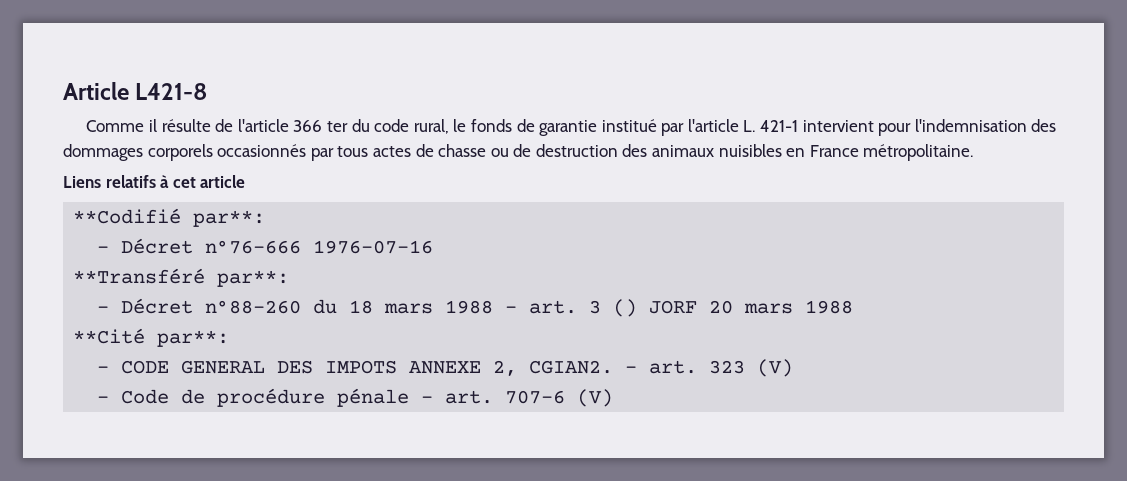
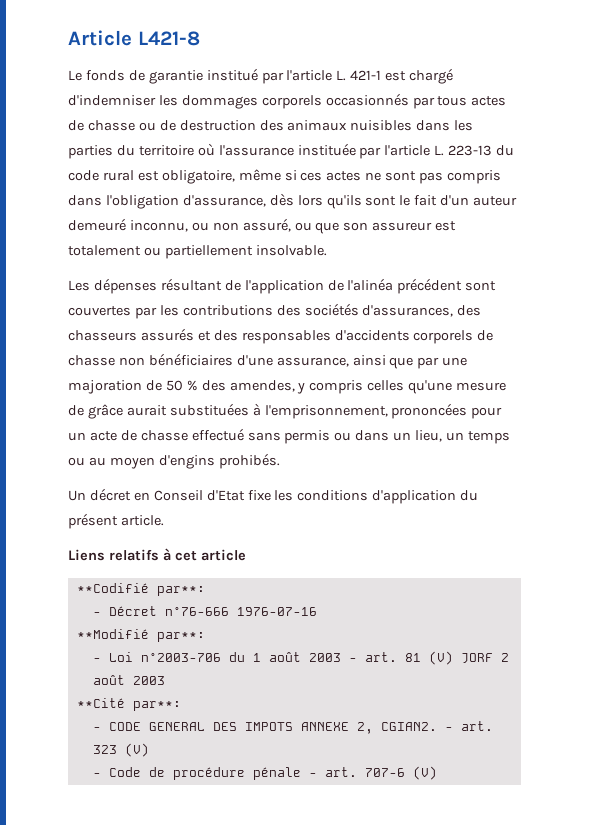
[86,119,467,134] Comme il résulte de l'article 366 ter du code rural, le -> [68,70,82,81] Le
[802,119,1057,136] intervient pour l'indemnisation des -> [385,68,454,84] [68,95,178,106] est chargé d'indemniser les
[786,144,974,161] en France métropolitaine. -> [416,120,474,131] [68,143,515,159] [68,169,502,184] [68,193,518,209] [68,218,457,234] [68,245,327,259] [68,278,497,294] [68,303,482,319] [68,328,494,344] [68,353,468,369] [68,380,507,394] [68,403,503,419] [68,428,510,444] [68,453,280,469] [68,488,479,504] [68,513,164,529] dans les parties du territoire où l'assurance instituée par l'article L. 223-13 du code rural est obligatoire, même si ces actes ne sont pas compris dans l'obligation d'assurance, dès lors qu'ils sont le fait d'un auteur demeuré inconnu, ou non assuré, ou que son assureur est totalement ou partiellement insolvable. // Les dépenses résultant de l'application de l'alinéa précédent sont couvertes par les contributions des sociétés d'assurances, des chasseurs assurés et des responsables d'accidents corporels de chasse non bénéficiaires d'une assurance, ainsi que par une majoration de 50 % des amendes, y compris celles qu'une mesure de grâce aurait substituées à l'emprisonnement, prononcées pour un acte de chasse effectué sans permis ou dans un lieu, un temps ou au moyen d'engins prohibés. // Un décret en Conseil d'Etat fixe les conditions d'application du présent article.
[73,268,290,287] [97,298,854,317] **Transféré par**: // - Décret n°88-260 du 18 mars 1988 - art. 3 () JORF 20 mars 1988 -> [76,629,205,642] [92,651,509,665] [92,675,165,685] **Modifié par**: // - Loi n°2003-706 du 1 août 2003 - art. 81 (V) JORF 2 août 2003

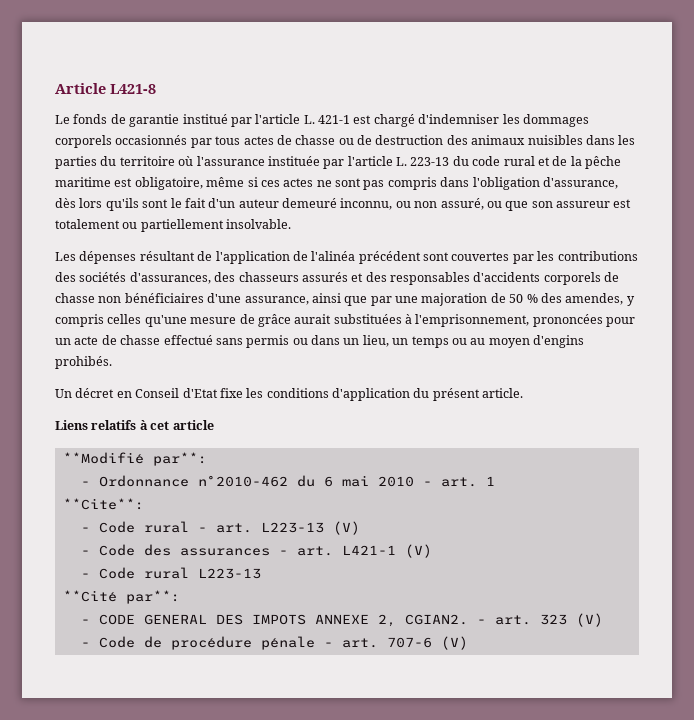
(134, 175) none -> [537,156,621,169] [55,177,111,187] et de la pêche maritime
[76,583,205,596] [92,606,317,616] [76,629,205,642] [92,651,509,665] [92,675,165,685] **Codifié par**: // - Décret n°76-666 1976-07-16 // **Modifié par**: // - Loi n°2003-706 du 1 août 2003 - art. 81 (V) JORF 2 août 2003 -> [62,452,207,466] [80,475,495,487] [62,498,144,510] [80,521,360,535] [80,544,432,558] [80,567,261,579] **Modifié par**: // - Ordonnance n°2010-462 du 6 mai 2010 - art. 1 // **Cite**: // - Code rural - art. L223-13 (V) // - Code des assurances - art. L421-1 (V) // - Code rural L223-13

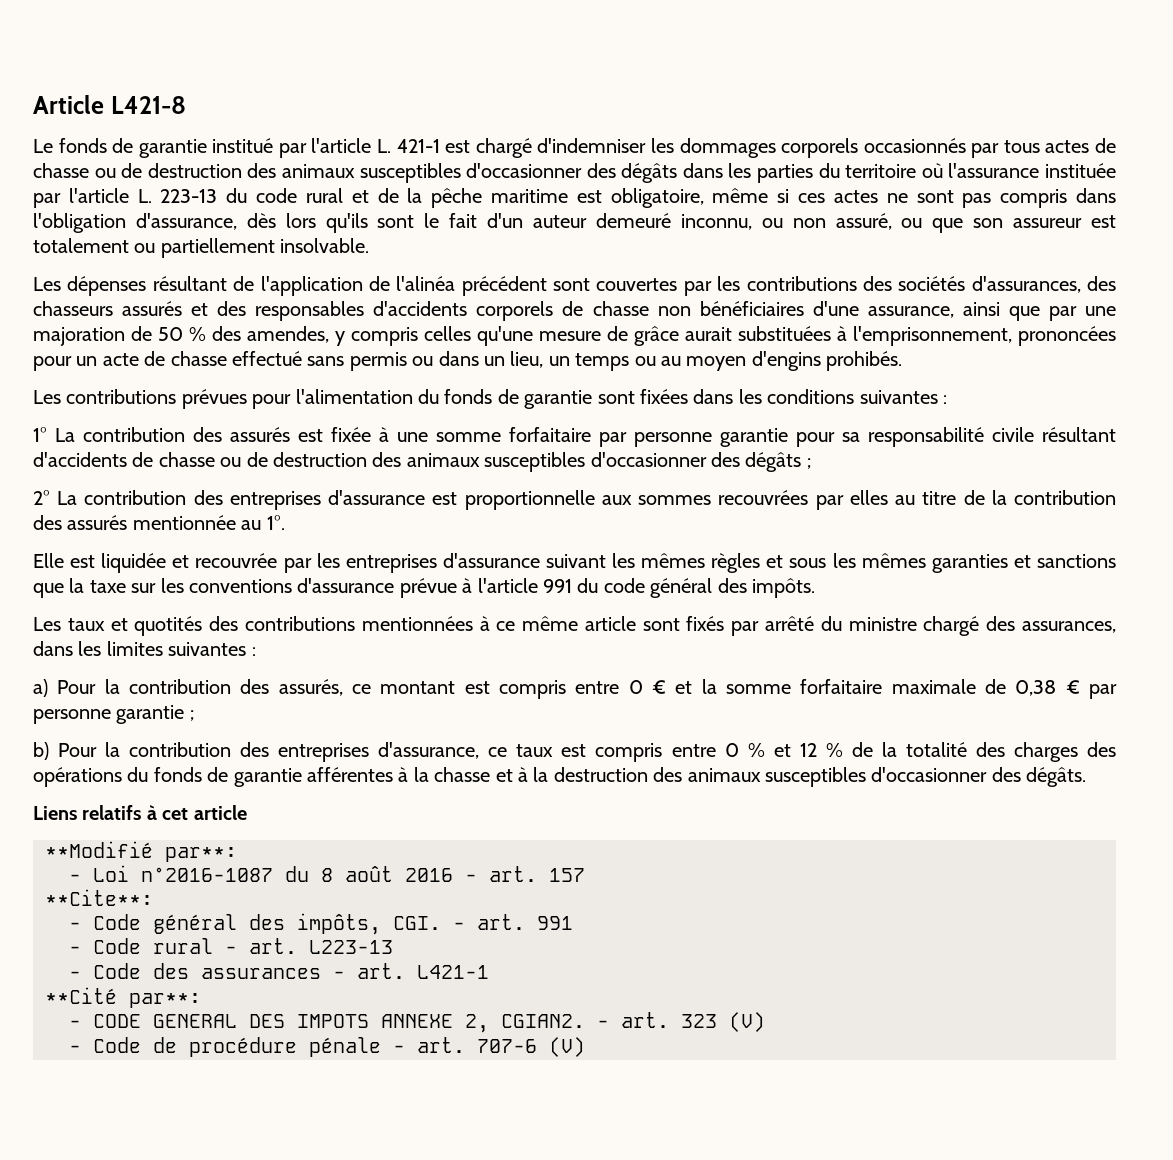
[527,135,583,145] nuisibles -> [359,163,678,183] susceptibles d'occasionner des dégâts
[55,388,524,401] Un décret en Conseil d'Etat fixe les conditions d'application du présent article. -> [33,389,947,409] [33,427,1116,447] [33,452,811,472] [33,490,1117,510] [33,515,285,530] [33,553,1116,573] [33,578,815,598] [33,616,1116,636] [33,641,256,656] [33,679,1118,699] [33,705,194,724] [33,742,1116,762] [33,767,1087,787] Les contributions prévues pour l'alimentation du fonds de garantie sont fixées dans les conditions suivantes : // 1° La contribution des assurés est fixée à une somme forfaitaire par personne garantie pour sa responsabilité civile résultant d'accidents de chasse ou de destruction des animaux susceptibles d'occasionner des dégâts ; // 2° La contribution des entreprises d'assurance est proportionnelle aux sommes recouvrées par elles au titre de la contribution des assurés mentionnée au 1°. // Elle est liquidée et recouvrée par les entreprises d'assurance suivant les mêmes règles et sous les mêmes garanties et sanctions que la taxe sur les conventions d'assurance prévue à l'article 991 du code général des impôts. // Les taux et quotités des contributions mentionnées à ce même article sont fixés par arrêté du ministre chargé des assurances, dans les limites suivantes : // a) Pour la contribution des assurés, ce montant est compris entre 0 € et la somme forfaitaire maximale de 0,38 € par personne garantie ; // b) Pour la contribution des entreprises d'assurance, ce taux est compris entre 0 % et 12 % de la totalité des charges des opérations du fonds de garantie afférentes à la chasse et à la destruction des animaux susceptibles d'occasionner des dégâts.
[98,475,495,487] Ordonnance n°2010-462 du 6 mai 2010 - art. 1 -> [93,865,585,882] Loi n°2016-1087 du 8 août 2016 - art. 157
(144, 504) none -> [69,913,573,935] // - Code général des impôts, CGI. - art. 991
[332,521,360,535] (V) -> (393, 947) none
[404,544,432,558] [80,567,261,579] (V) // - Code rural L223-13 -> (489, 972) none

